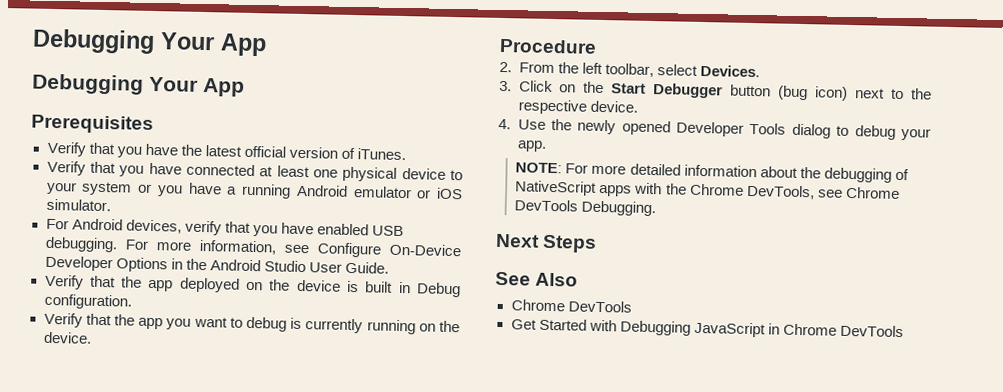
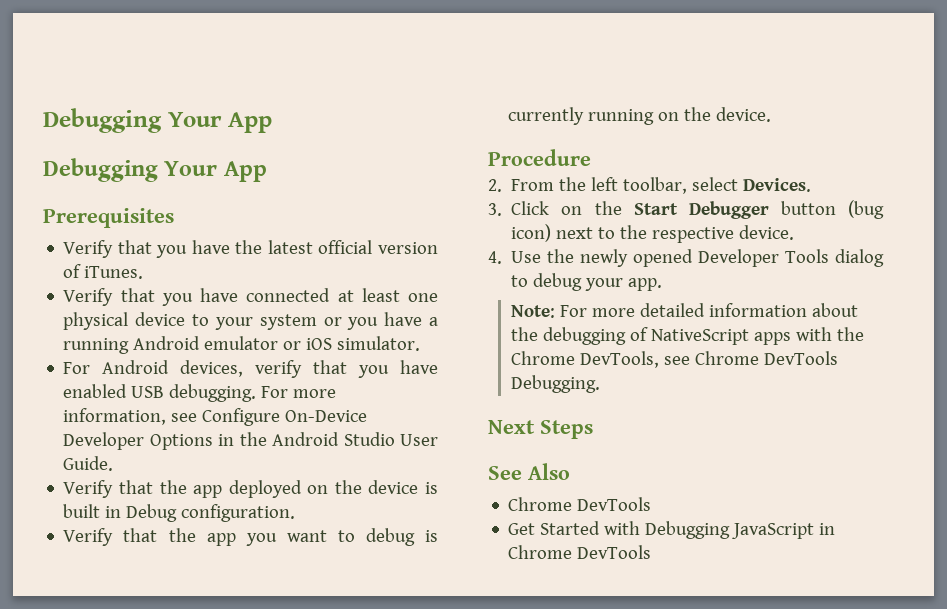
[515,162,563,174] NOTE: -> [511,305,556,318] Note:

